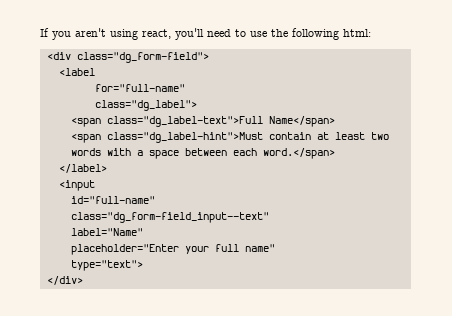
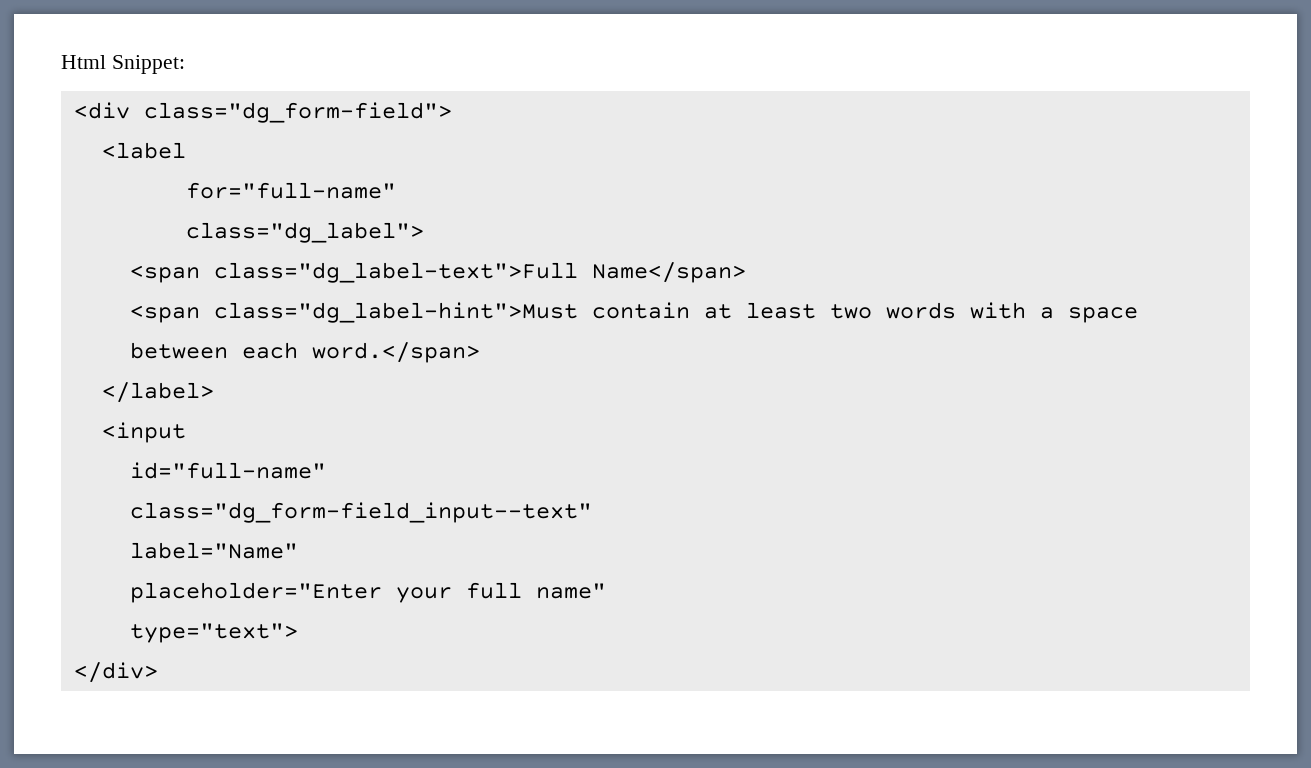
[40,28,371,40] If you aren't using react, you'll need to use the following html: -> [61,55,185,74] Html Snippet:

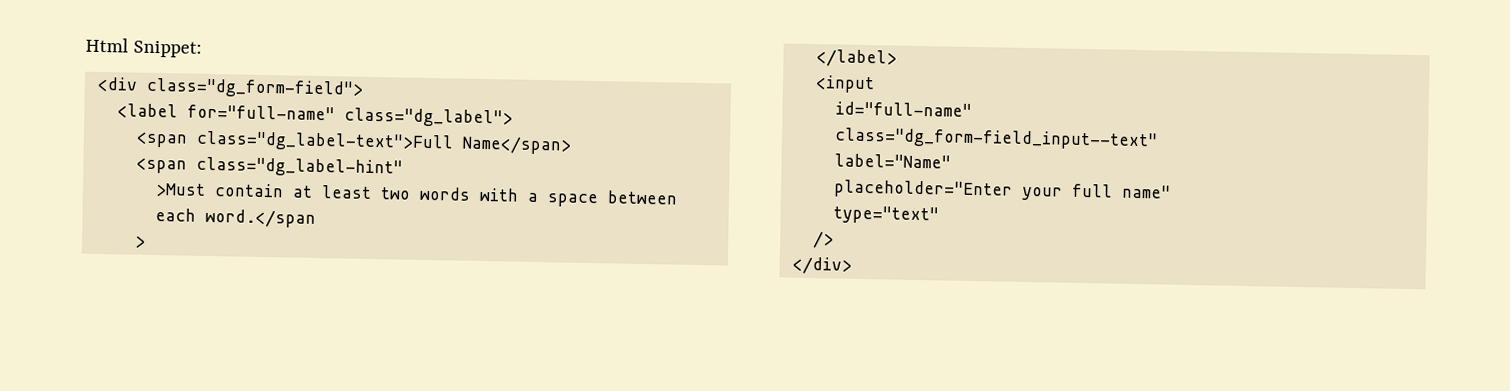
(186, 150) // -> (178, 111) none
(396, 190) // -> (335, 112) none
[213,302,578,323] class="dg_label-hint">Must -> [195,156,403,178] [154,183,206,197] class="dg_label-hint" // >Must
[311,342,480,363] word.</span> -> [204,208,316,228] [133,235,146,248] word.</span // >
[129,623,298,643] type="text"> -> [832,205,939,225] [812,231,834,249] type="text" // />

